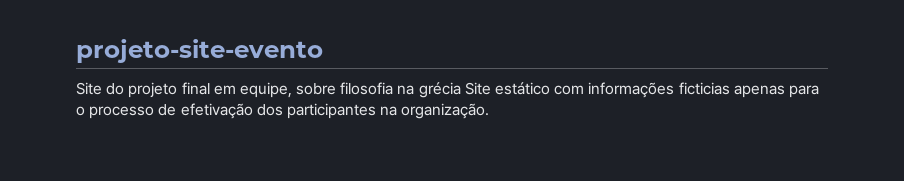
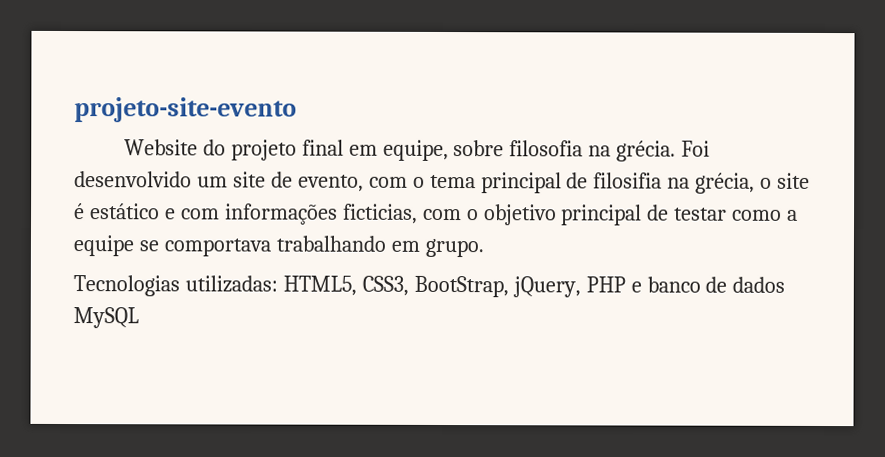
[76,82,102,95] Site -> [123,139,198,156] Website
[418,82,819,98] [76,103,490,119] grécia Site estático com informações ficticias apenas para o processo de efetivação dos participantes na organização. -> [616,140,711,162] [74,171,811,194] [74,203,799,226] [73,235,484,258] [73,275,786,298] [73,307,139,329] grécia. Foi desenvolvido um site de evento, com o tema principal de filosifia na grécia, o site é estático e com informações ficticias, com o objetivo principal de testar como a equipe se comportava trabalhando em grupo. // Tecnologias utilizadas: HTML5, CSS3, BootStrap, jQuery, PHP e banco de dados MySQL

